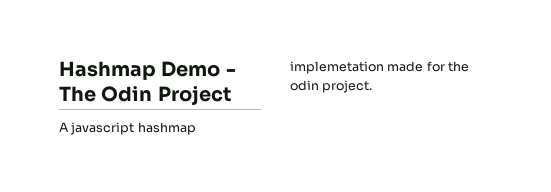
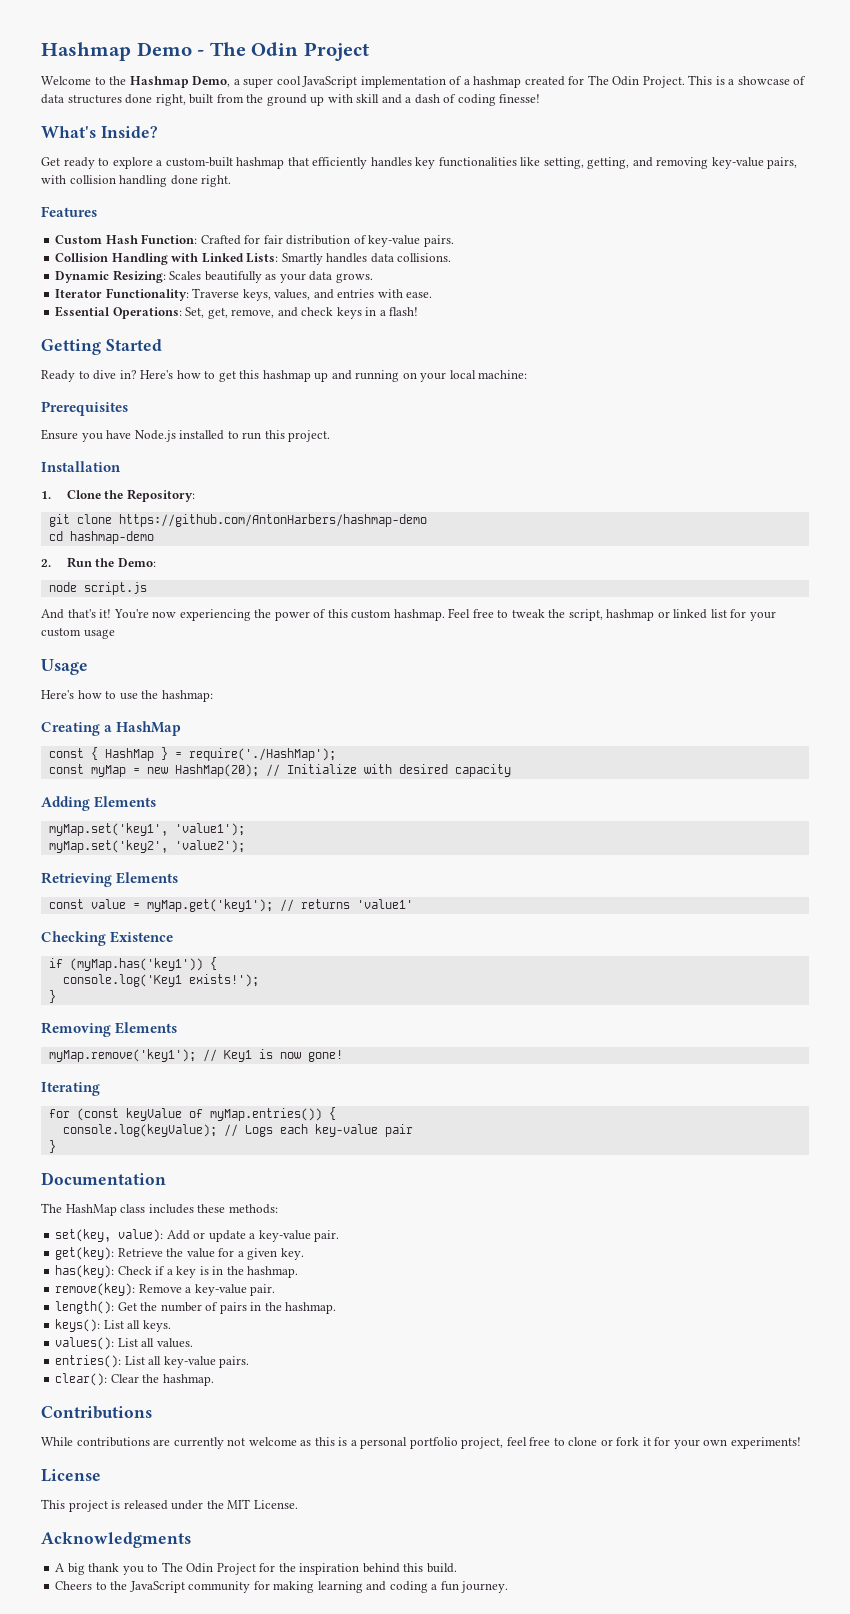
[59,122,196,135] [290,61,470,74] [290,80,373,93] A javascript hashmap implemetation made for the odin project. -> [41,75,807,88] [41,94,541,106] [41,126,158,138] [41,157,798,169] [41,175,232,187] [41,206,97,217] [55,234,454,247] [55,253,452,265] [55,270,373,283] [55,288,433,301] [55,306,419,319] [41,339,162,355] [41,370,528,382] [41,401,128,416] [41,429,331,442] [41,461,121,472] [41,489,195,502] [48,514,427,527] [48,531,154,544] [41,557,156,568] [48,582,147,595] [41,608,776,621] [41,628,115,639] [41,659,88,675] [41,690,213,702] [41,721,182,736] [48,747,336,761] [48,764,511,777] [41,796,157,811] [48,823,245,836] [48,840,245,853] [41,872,179,887] [48,899,413,912] [41,931,174,946] [48,957,217,971] [62,974,259,987] [48,990,56,1003] [41,1022,178,1037] [48,1049,343,1062] [41,1082,100,1096] [48,1107,336,1121] [62,1124,413,1137] [48,1140,56,1153] [41,1172,166,1185] [41,1203,278,1216] [55,1229,340,1242] [55,1247,304,1260] [55,1265,299,1278] [55,1283,276,1296] [55,1301,337,1314] [55,1319,171,1332] [55,1337,193,1350] [55,1355,250,1368] [55,1373,214,1386] [41,1406,152,1419] [41,1437,801,1449] [41,1469,101,1482] [41,1499,298,1512] [41,1532,191,1548] [55,1562,457,1575] [55,1581,509,1593] Welcome to the Hashmap Demo, a super cool JavaScript implementation of a hashmap created for The Odin Project. This is a showcase of data structures done right, built from the ground up with skill and a dash of coding finesse! // What's Inside? // Get ready to explore a custom-built hashmap that efficiently handles key functionalities like setting, getting, and removing key-value pairs, with collision handling done right. // Features // Custom Hash Function: Crafted for fair distribution of key-value pairs. // Collision Handling with Linked Lists: Smartly handles data collisions. // Dynamic Resizing: Scales beautifully as your data grows. // Iterator Functionality: Traverse keys, values, and entries with ease. // Essential Operations: Set, get, remove, and check keys in a flash! // Getting Started // Ready to dive in? Here's how to get this hashmap up and running on your local machine: // Prerequisites // Ensure you have Node.js installed to run this project. // Installation // 1. Clone the Repository: // git clone https://github.com/AntonHarbers/hashmap-demo // cd hashmap-demo // 2. Run the Demo: // node script.js // And that's it! You're now experiencing the power of this custom hashmap. Feel free to tweak the script, hashmap or linked list for your custom usage // Usage // Here's how to use the hashmap: // Creating a HashMap // const { HashMap } = require('./HashMap'); // const myMap = new HashMap(20); // Initialize with desired capacity // Adding Elements // myMap.set('key1', 'value1'); // myMap.set('key2', 'value2'); // Retrieving Elements // const value = myMap.get('key1'); // returns 'value1' // Checking Existence // if (myMap.has('key1')) { // console.log('Key1 exists!'); // } // Removing Elements // myMap.remove('key1'); // Key1 is now gone! // Iterating // for (const keyValue of myMap.entries()) { // console.log(keyValue); // Logs each key-value pair // } // Documentation // The HashMap class includes these methods: // set(key, value): Add or update a key-value pair. // get(key): Retrieve the value for a given key. // has(key): Check if a key is in the hashmap. // remove(key): Remove a key-value pair. // length(): Get the number of pairs in the hashmap. // keys(): List all keys. // values(): List all values. // entries(): List all key-value pairs. // clear(): Clear the hashmap. // Contributions // While contributions are currently not welcome as this is a personal portfolio project, feel free to clone or fork it for your own experiments! // License // This project is released under the MIT License. // Acknowledgments // A big thank you to The Odin Project for the inspiration behind this build. // Cheers to the JavaScript community for making learning and coding a fun journey.

